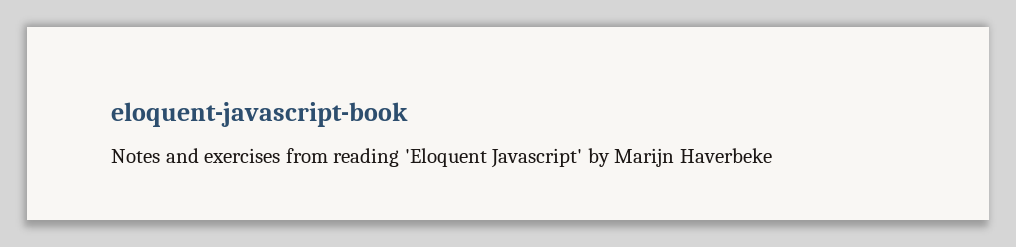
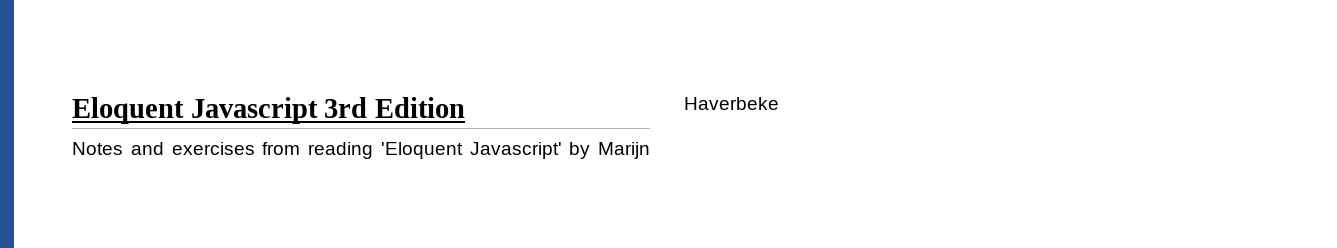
[111,102,408,127] eloquent-javascript-book -> [72,97,466,124] Eloquent Javascript 3rd Edition

